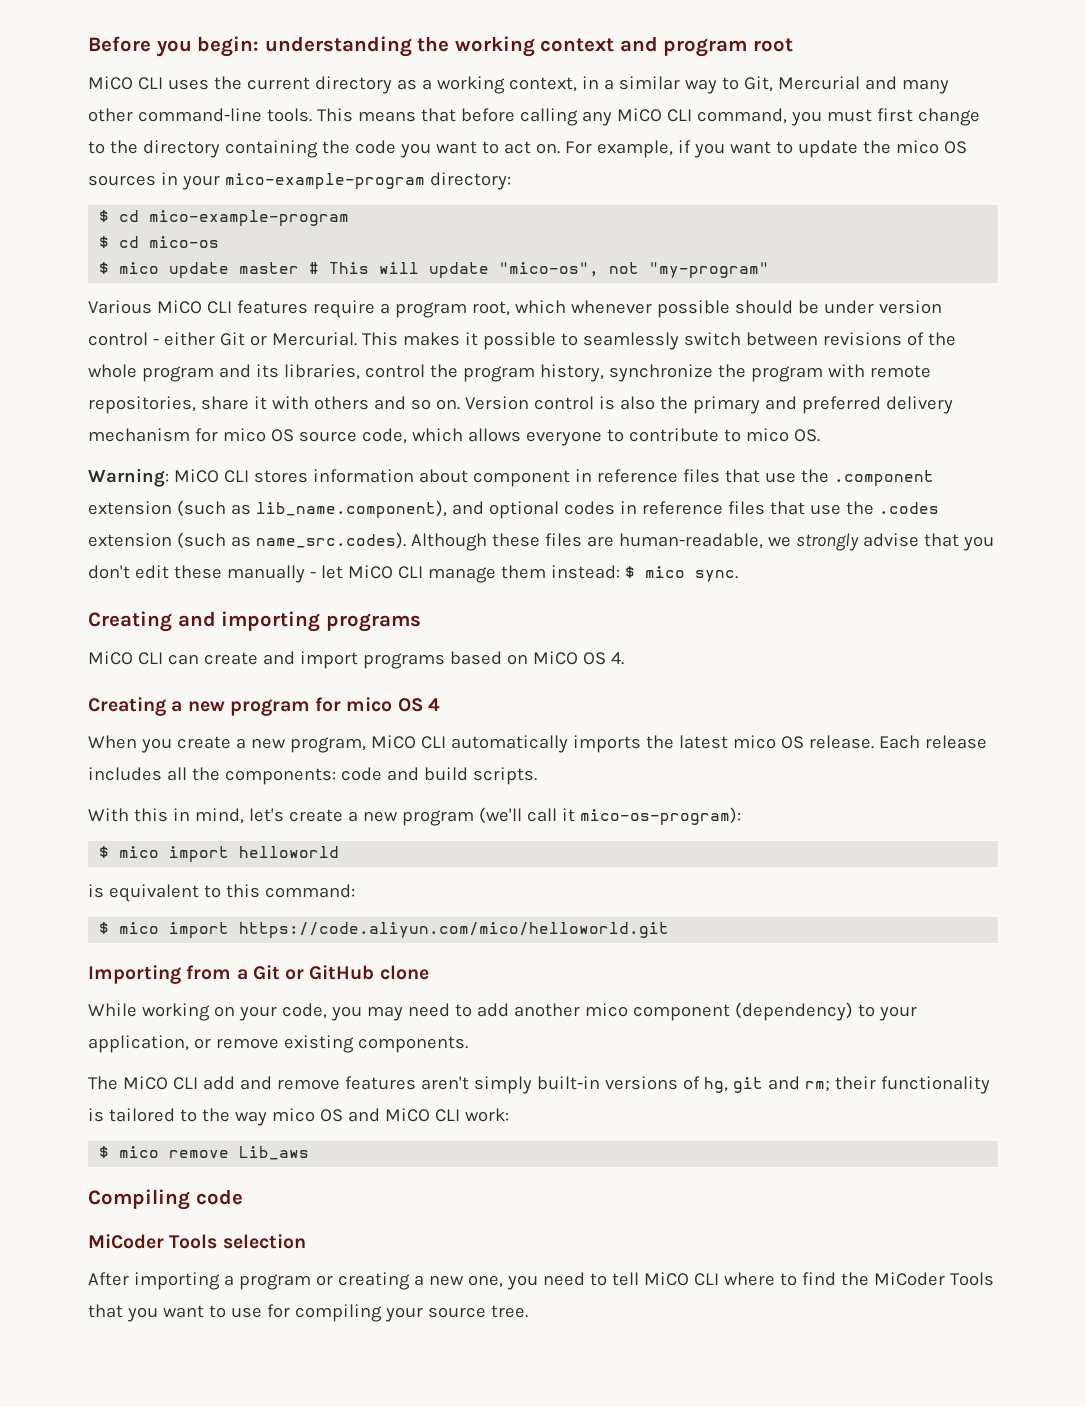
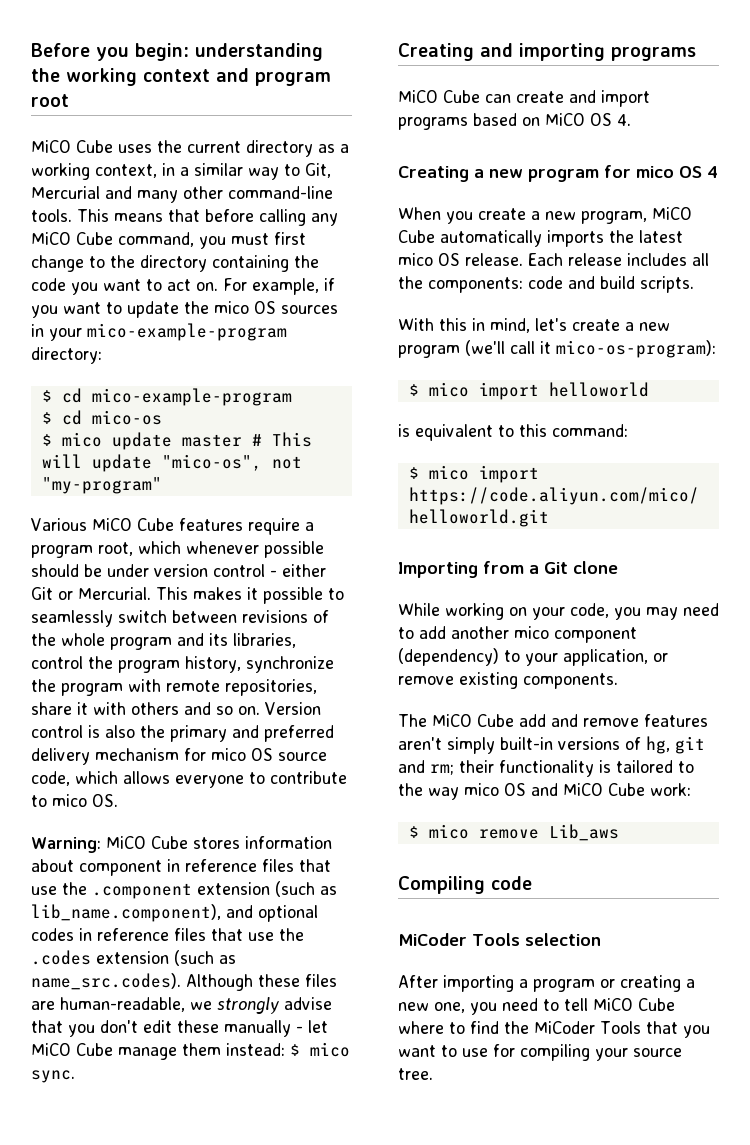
[137,77,163,90] CLI -> [76,140,113,153] Cube
[666,109,692,122] CLI -> [76,232,113,245] Cube
[206,301,232,314] CLI -> [136,518,174,531] Cube
[223,470,249,483] CLI -> [151,836,188,849] Cube
[397,566,423,579] CLI -> [76,1043,113,1056] Cube
[137,652,163,665] CLI -> [443,90,480,103] Cube
[420,736,446,749] CLI -> [398,230,435,243] Cube
[285,965,375,980] or GitHub -> (568, 568) none
[172,1077,198,1090] CLI -> [477,714,514,727] Cube
[434,1109,460,1122] CLI -> [608,783,645,796] Cube
[693,1273,719,1286] CLI -> [638,998,675,1011] Cube

